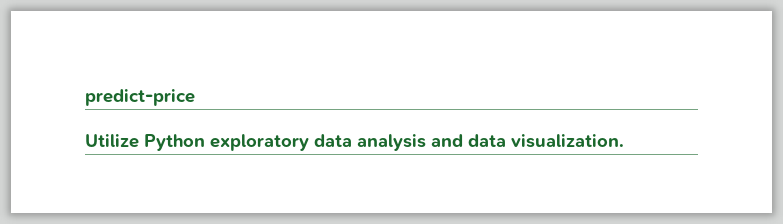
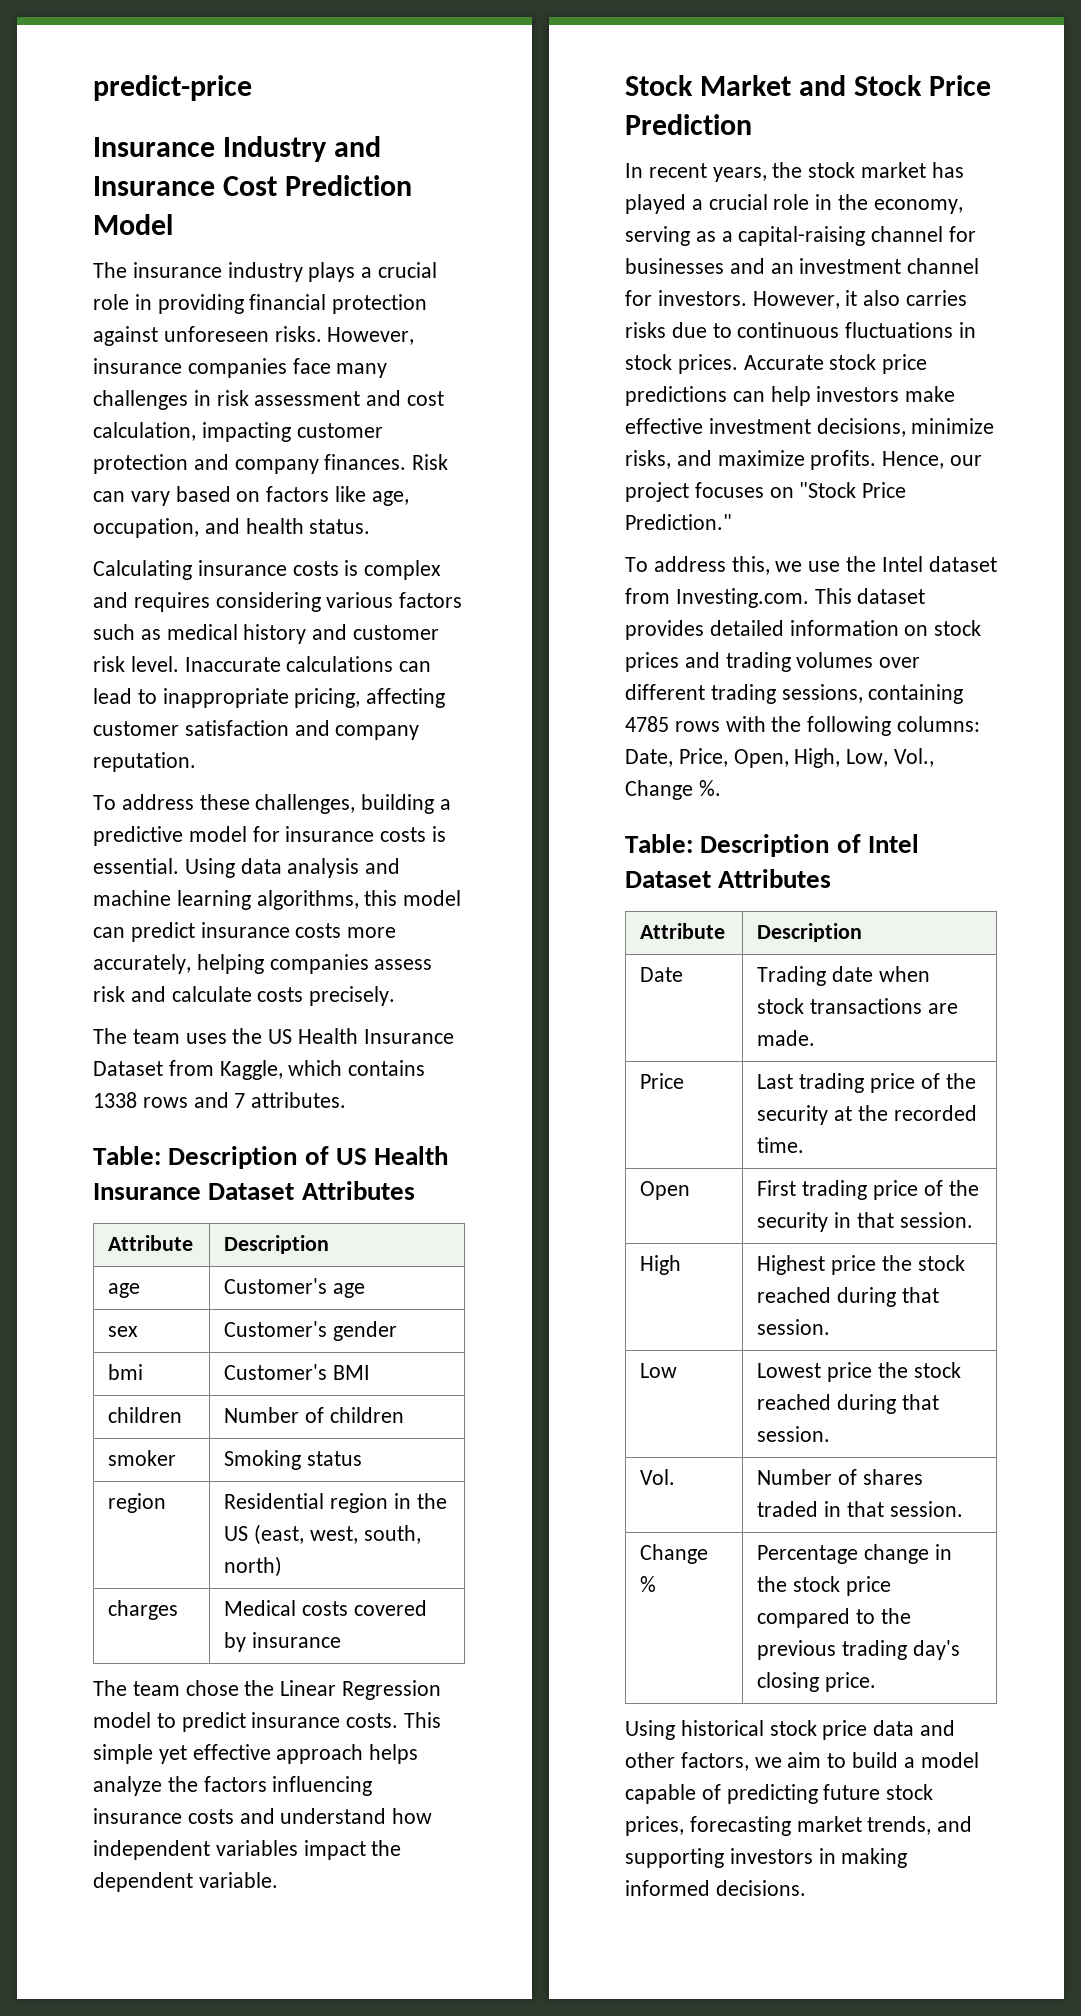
[85,134,624,151] Utilize Python exploratory data analysis and data visualization. -> [93,136,382,162] [93,175,413,196] [93,214,173,235] [93,262,438,282] [93,294,428,314] [93,326,415,346] [93,358,388,378] [93,390,445,410] [93,422,383,442] [93,454,449,474] [93,486,409,506] [93,518,371,538] [93,560,442,580] [93,592,463,612] [93,624,440,644] [93,656,432,672] [93,688,446,708] [93,720,420,740] [93,752,196,772] [93,794,452,814] [93,826,447,846] [93,858,401,878] [93,890,462,910] [93,922,397,942] [93,954,433,974] [93,986,396,1006] [93,1028,454,1044] [93,1060,426,1080] [93,1092,347,1108] [93,1146,449,1169] [93,1181,415,1200] [108,1235,194,1251] [224,1235,330,1254] [108,1283,141,1298] [224,1278,366,1298] [108,1326,139,1337] [224,1321,398,1341] [108,1364,144,1380] [224,1364,371,1380] [108,1407,183,1423] [224,1407,405,1423] [108,1450,177,1466] [224,1450,363,1470] [108,1493,167,1513] [224,1493,447,1513] [224,1524,421,1545] [224,1556,283,1577] [108,1600,179,1620] [224,1600,428,1616] [224,1632,342,1652] [93,1680,442,1700] [93,1712,442,1732] [93,1744,419,1764] [93,1776,373,1796] [93,1808,433,1824] [93,1840,402,1860] [93,1872,278,1892] [625,75,992,96] [625,114,752,135] [625,162,964,182] [625,194,963,214] [625,226,977,246] [625,258,980,274] [625,290,968,309] [625,322,977,338] [625,354,928,374] [625,386,956,406] [625,418,995,437] [625,450,983,470] [625,482,907,502] [625,514,732,530] [625,556,997,575] [625,588,926,608] [625,620,982,640] [625,652,921,672] [625,684,964,704] [625,716,981,736] [625,748,935,768] [625,780,721,800] [625,834,919,857] [625,869,832,888] [640,923,726,939] [757,923,863,942] [640,967,684,982] [757,966,931,986] [757,998,959,1014] [757,1030,816,1046] [640,1073,685,1089] [757,1073,976,1093] [757,1105,977,1125] [757,1137,805,1153] [640,1181,691,1200] [757,1180,979,1200] [757,1212,973,1232] [640,1255,682,1275] [757,1255,965,1275] [757,1287,940,1307] [757,1319,831,1335] [640,1363,678,1378] [757,1362,961,1382] [757,1394,940,1414] [757,1426,831,1442] [640,1469,676,1485] [757,1469,924,1485] [757,1501,963,1517] [640,1544,709,1564] [640,1576,657,1592] [757,1544,953,1564] [757,1576,892,1596] [757,1608,912,1628] [757,1640,961,1660] [757,1672,877,1692] [625,1720,956,1740] [625,1752,979,1771] [625,1784,934,1804] [625,1816,973,1836] [625,1848,908,1868] [625,1880,806,1896] Insurance Industry and Insurance Cost Prediction Model // The insurance industry plays a crucial role in providing financial protection against unforeseen risks. However, insurance companies face many challenges in risk assessment and cost calculation, impacting customer protection and company finances. Risk can vary based on factors like age, occupation, and health status. // Calculating insurance costs is complex and requires considering various factors such as medical history and customer risk level. Inaccurate calculations can lead to inappropriate pricing, affecting customer satisfaction and company reputation. // To address these challenges, building a predictive model for insurance costs is essential. Using data analysis and machine learning algorithms, this model can predict insurance costs more accurately, helping companies assess risk and calculate costs precisely. // The team uses the US Health Insurance Dataset from Kaggle, which contains 1338 rows and 7 attributes. // Table: Description of US Health Insurance Dataset Attributes // Attribute | Description // age | Customer's age // sex | Customer's gender // bmi | Customer's BMI // children | Number of children // smoker | Smoking status // region | Residential region in the US (east, west, south, north) // charges | Medical costs covered by insurance // The team chose the Linear Regression model to predict insurance costs. This simple yet effective approach helps analyze the factors influencing insurance costs and understand how independent variables impact the dependent variable. // Stock Market and Stock Price Prediction // In recent years, the stock market has played a crucial role in the economy, serving as a capital-raising channel for businesses and an investment channel for investors. However, it also carries risks due to continuous fluctuations in stock prices. Accurate stock price predictions can help investors make effective investment decisions, minimize risks, and maximize profits. Hence, our project focuses on "Stock Price Prediction." // To address this, we use the Intel dataset from Investing.com. This dataset provides detailed information on stock prices and trading volumes over different trading sessions, containing 4785 rows with the following columns: Date, Price, Open, High, Low, Vol., Change %. // Table: Description of Intel Dataset Attributes // Attribute | Description // Date | Trading date when stock transactions are made. // Price | Last trading price of the security at the recorded time. // Open | First trading price of the security in that session. // High | Highest price the stock reached during that session. // Low | Lowest price the stock reached during that session. // Vol. | Number of shares traded in that session. // Change % | Percentage change in the stock price compared to the previous trading day's closing price. // Using historical stock price data and other factors, we aim to build a model capable of predicting future stock prices, forecasting market trends, and supporting investors in making informed decisions.

